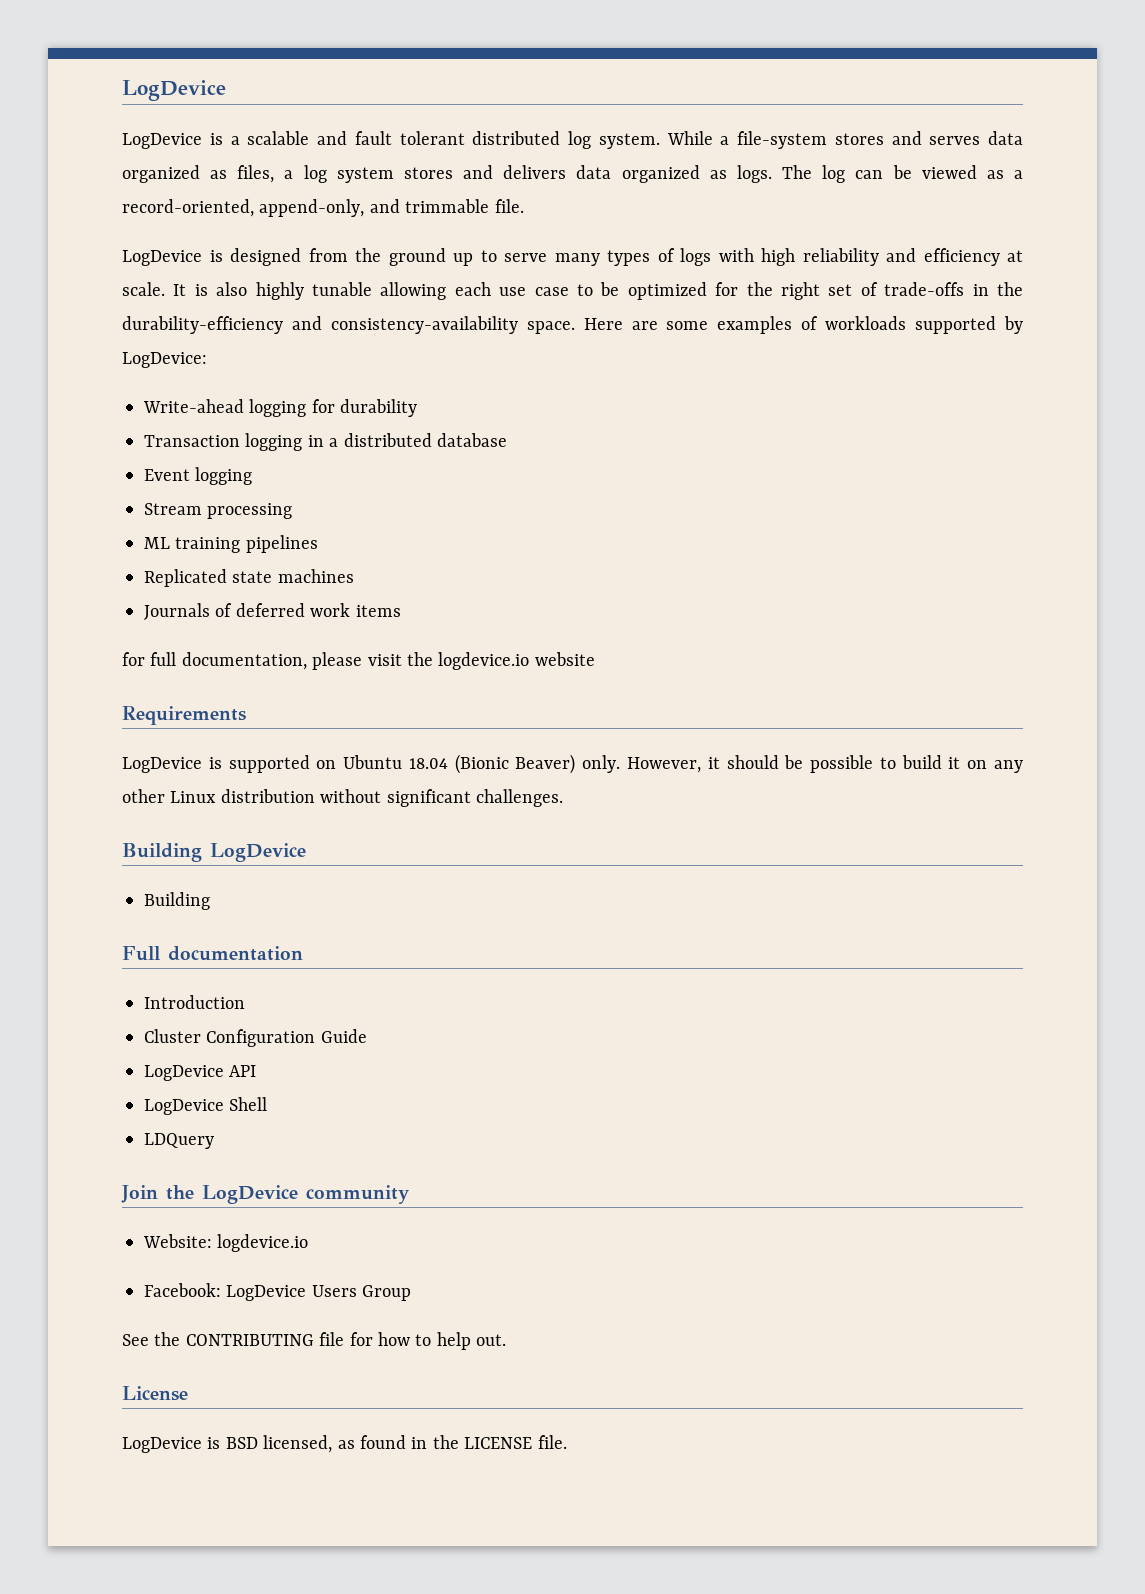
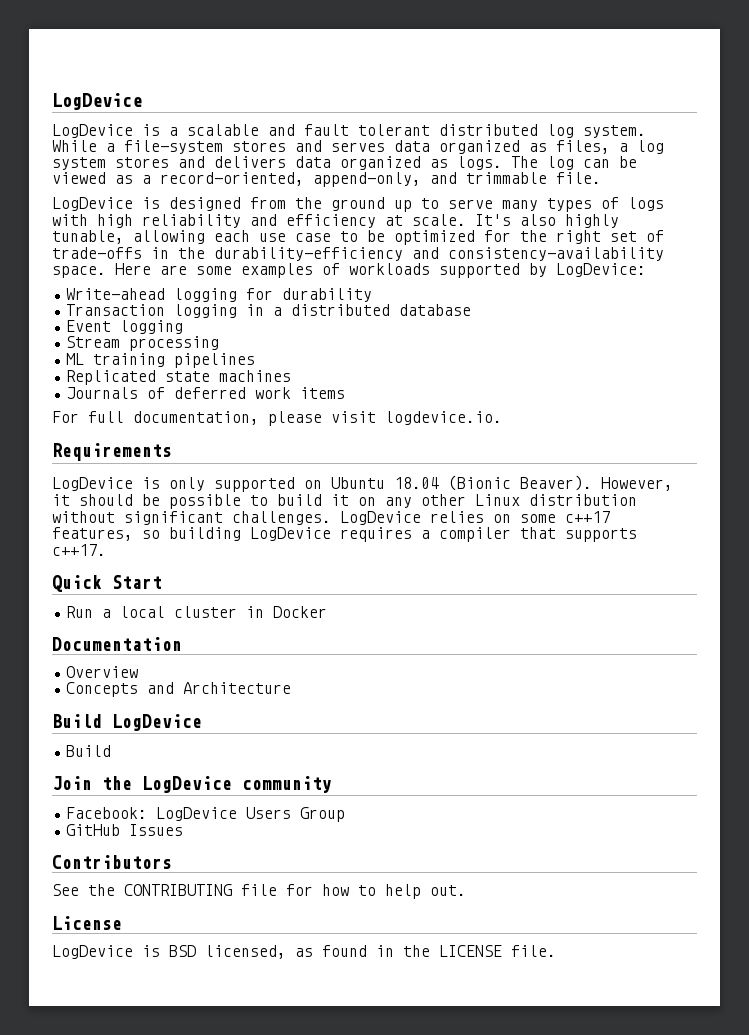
[173,284,208,296] It is -> [475,214,511,226] It's
[312,282,372,296] tunable -> [52,230,124,244] tunable,
[122,652,145,666] for -> [52,411,79,423] For
[407,652,595,670] the logdevice.io website -> [385,411,502,425] logdevice.io.
(222, 763) none -> [169,477,205,491] only
[515,754,621,774] Beaver) only. -> [520,475,592,491] Beaver).
[122,843,306,862] [144,892,210,910] [122,946,303,961] [144,995,245,1009] [144,1029,367,1047] [144,1065,257,1081] [144,1097,268,1115] [144,1133,214,1149] // Building LogDevice // Building // Full documentation // Introduction // Cluster Configuration Guide // LogDevice API // LogDevice Shell // LDQuery -> [340,511,610,525] [52,527,637,542] [52,544,106,556] [52,575,162,592] [66,606,328,618] [52,637,182,651] [66,666,139,678] [66,682,292,697] [52,714,202,731] [66,745,112,757] LogDevice relies on some c++17 features, so building LogDevice requires a compiler that supports c++17. // Quick Start // Run a local cluster in Docker // Documentation // Overview // Concepts and Architecture // Build LogDevice // Build
[143,1234,309,1252] // Website: logdevice.io -> (332, 784) none
(412, 1293) none -> [66,824,184,836] [52,855,172,869] // GitHub Issues // Contributors

